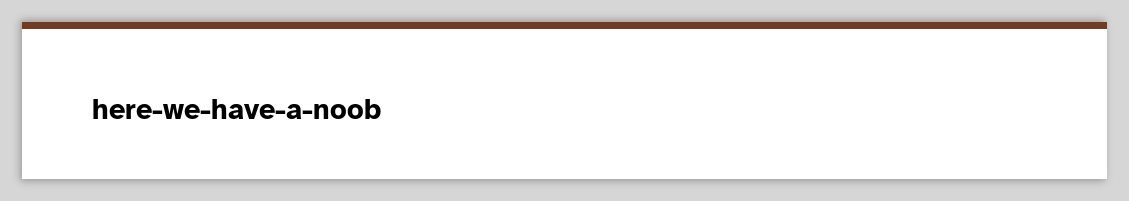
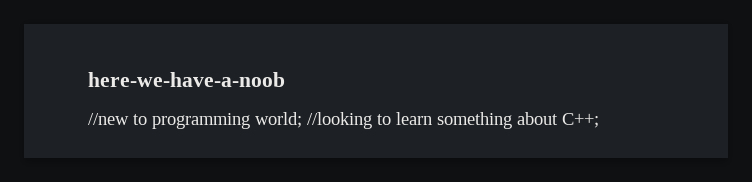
(381, 109) none -> [88,112,599,129] // //new to programming world; //looking to learn something about C++;

